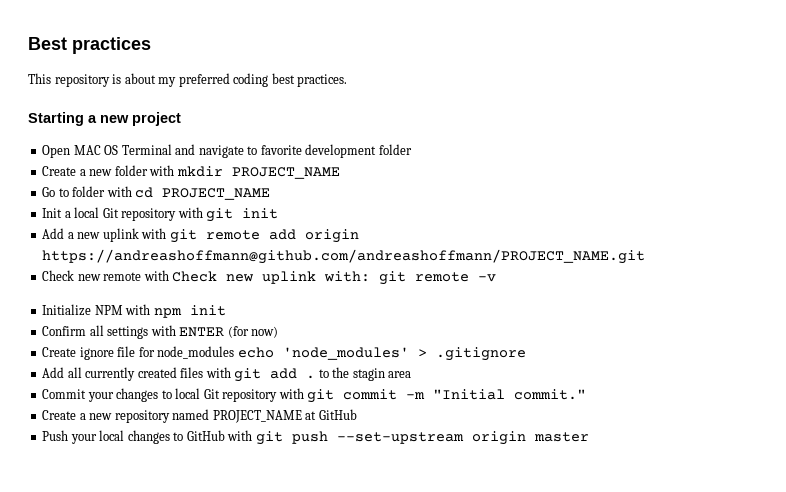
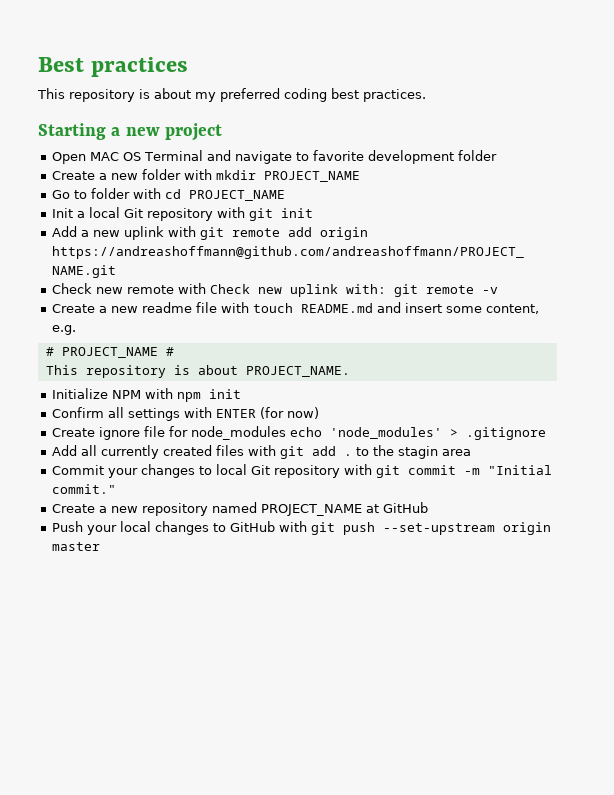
(497, 278) none -> [52,302,540,314] [52,325,77,335] [45,347,174,358] [45,365,350,378] // Create a new readme file with touch README.md and insert some content, e.g. // # PROJECT_NAME # // This repository is about PROJECT_NAME.

